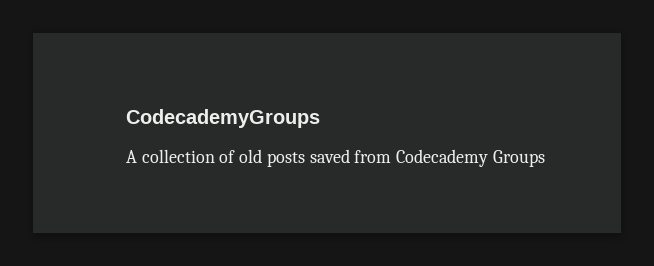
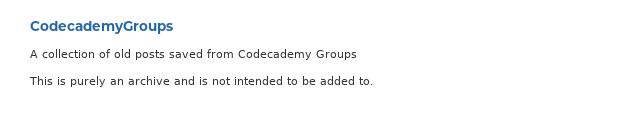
(545, 158) none -> [29,76,374,87] // This is purely an archive and is not intended to be added to.

